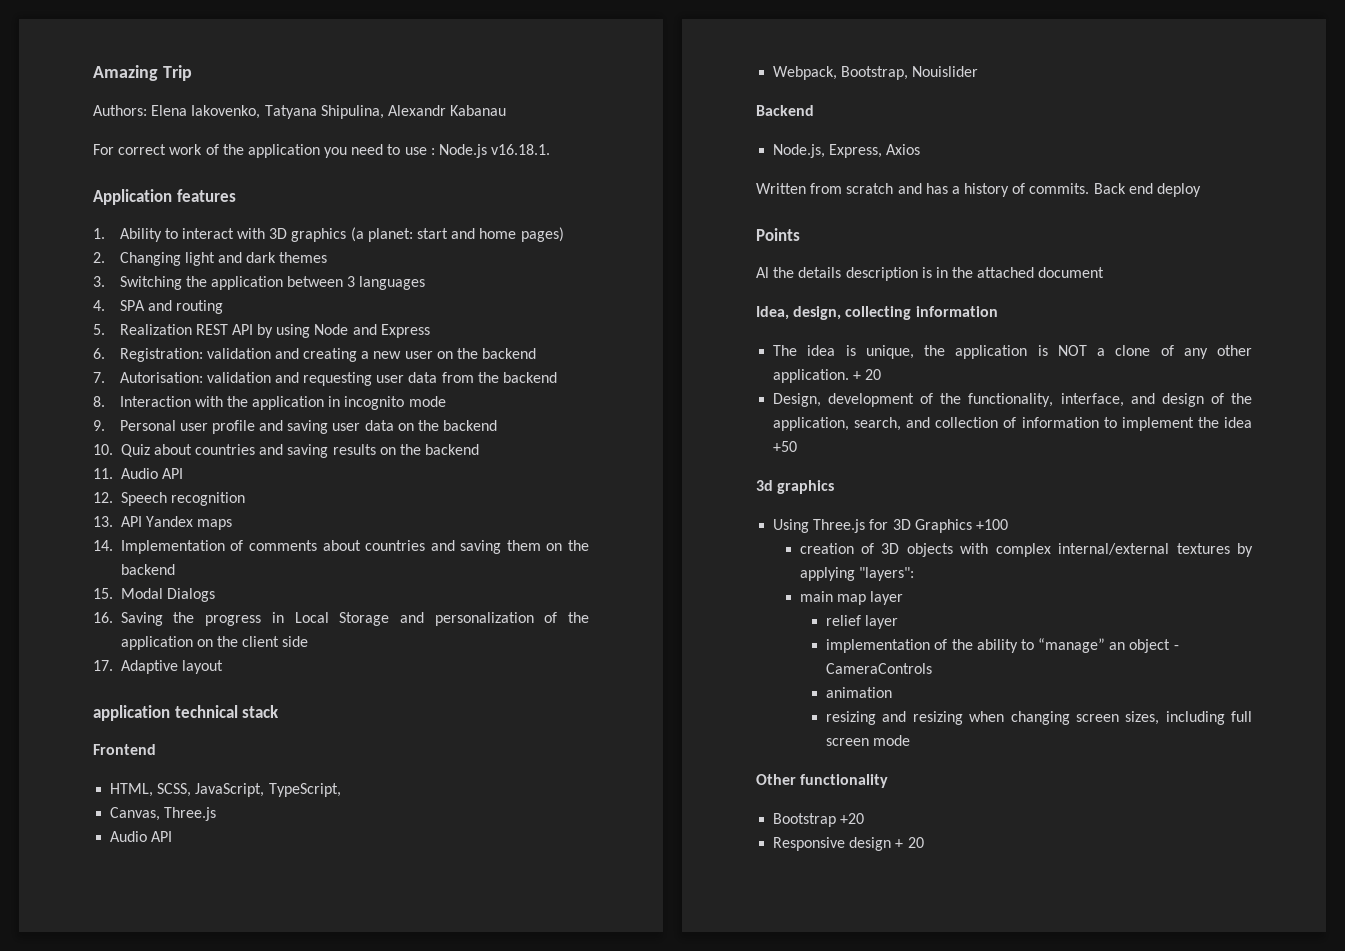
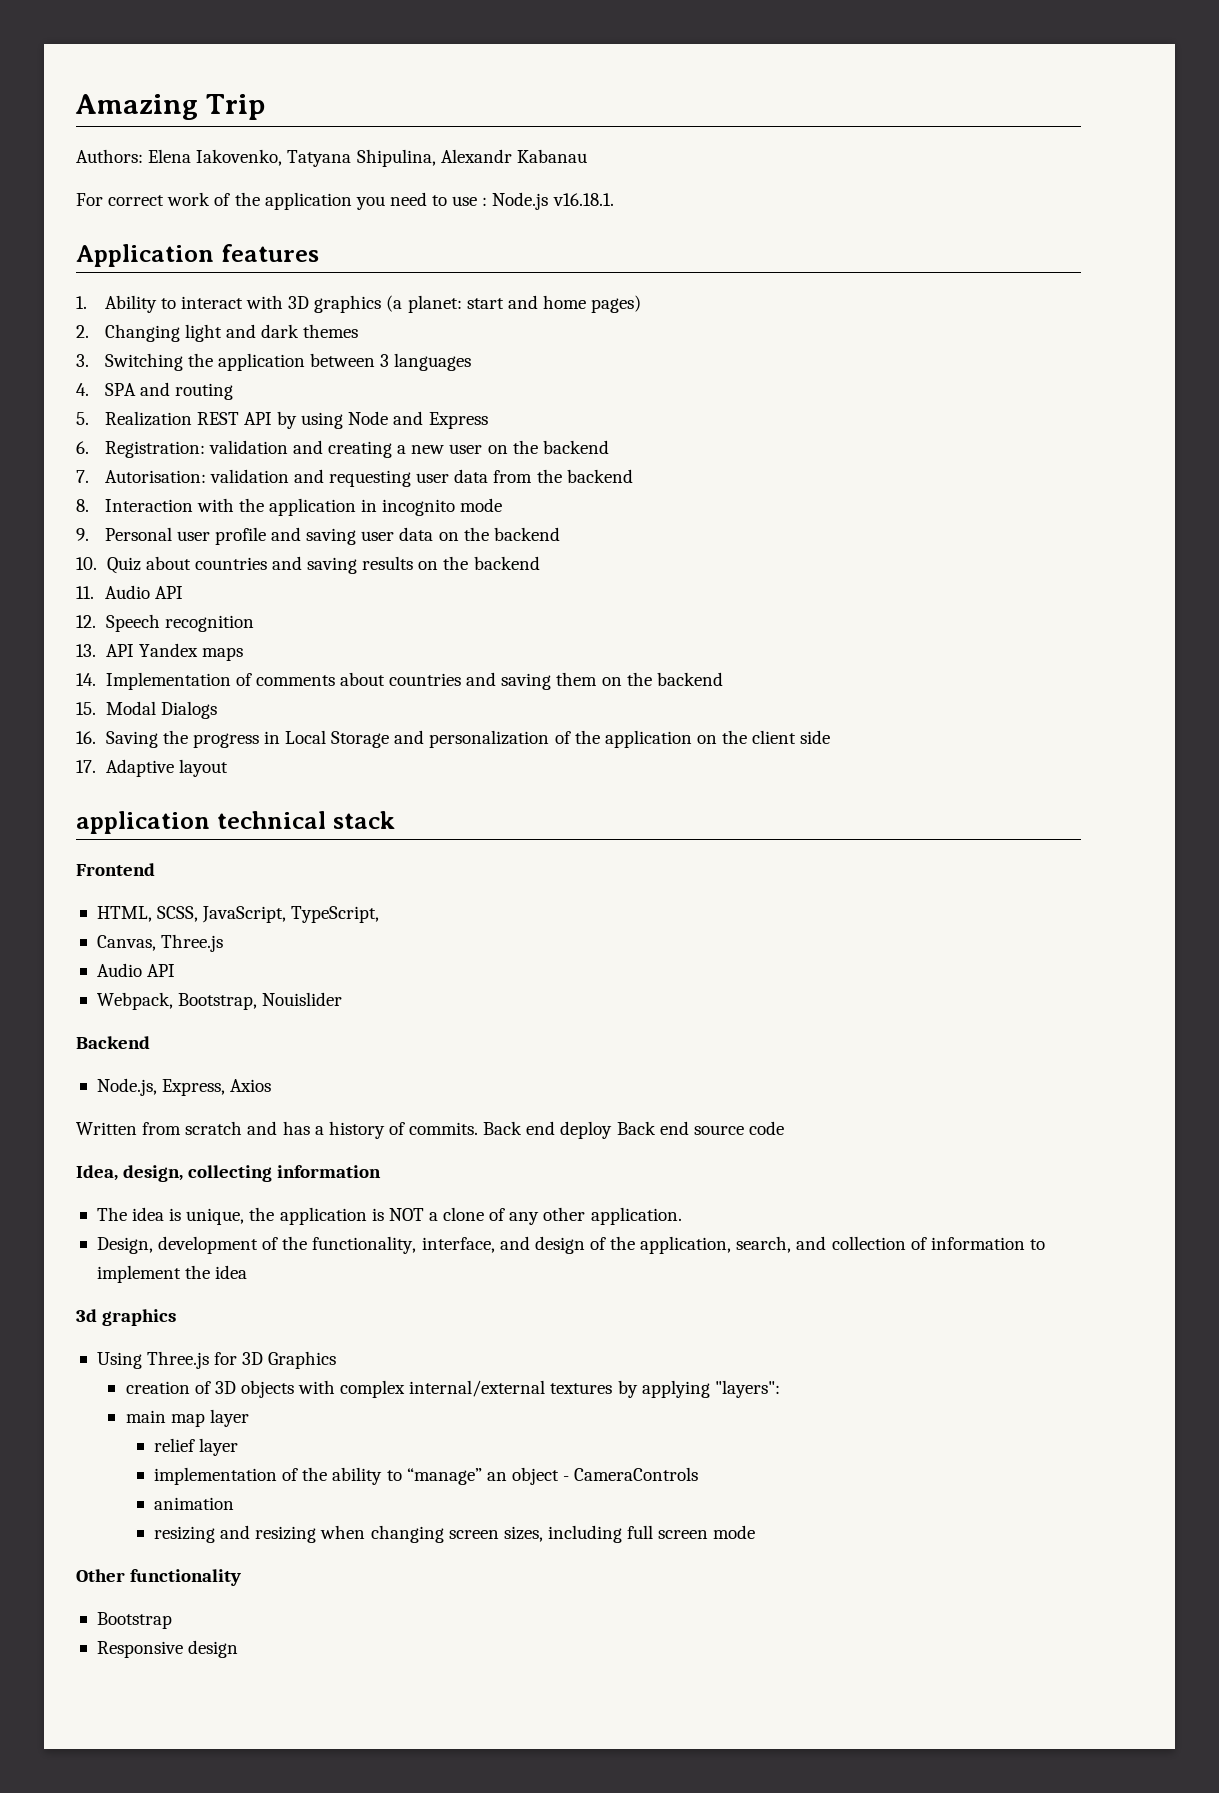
[756,228,800,241] [756,267,1105,281] // Points // Al the details description is in the attached document -> [616,1121,784,1135] Back end source code
[853,369,882,380] + 20 -> (682, 1216) none
[773,441,798,452] +50 -> (248, 1272) none
[975,519,1008,530] +100 -> (337, 1360) none
[840,813,865,824] +20 -> (172, 1620) none
[895,837,924,848] + 20 -> (239, 1649) none

